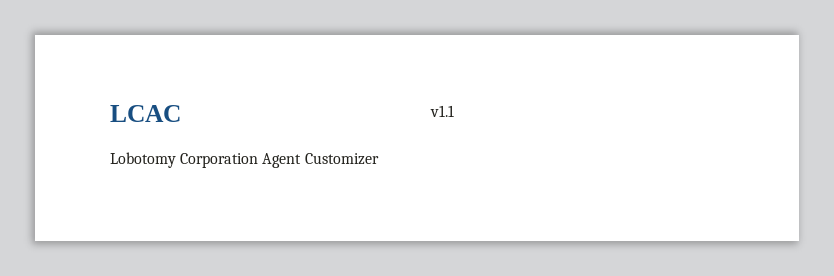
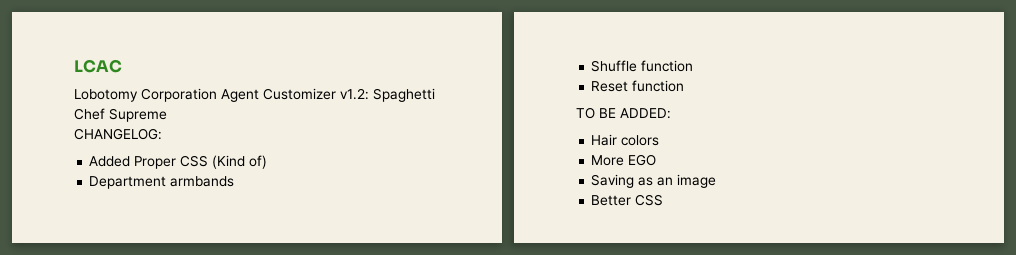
[430,105,454,117] v1.1 -> [340,88,435,102] [74,108,167,122] [74,128,162,140] [89,155,268,169] [89,176,235,189] [591,60,694,72] [591,80,685,92] [576,107,671,119] [591,134,660,146] [591,154,657,166] [591,174,717,188] [591,194,664,206] v1.2: Spaghetti Chef Supreme // CHANGELOG: // Added Proper CSS (Kind of) // Department armbands // Shuffle function // Reset function // TO BE ADDED: // Hair colors // More EGO // Saving as an image // Better CSS

